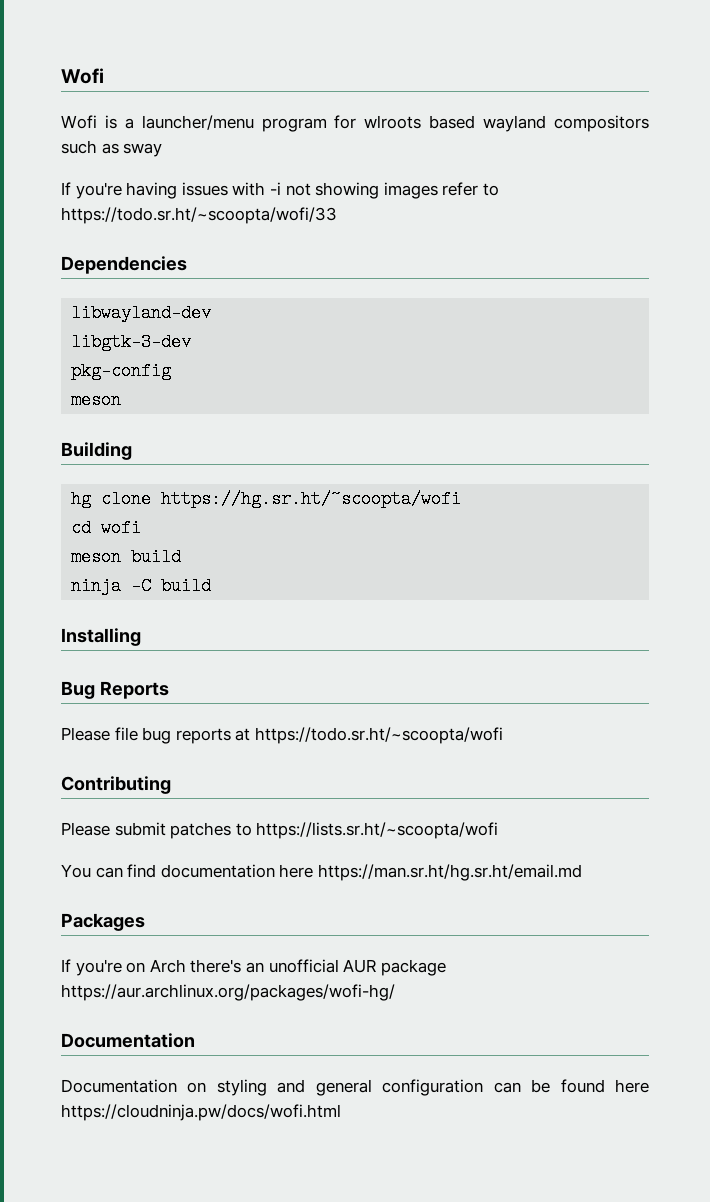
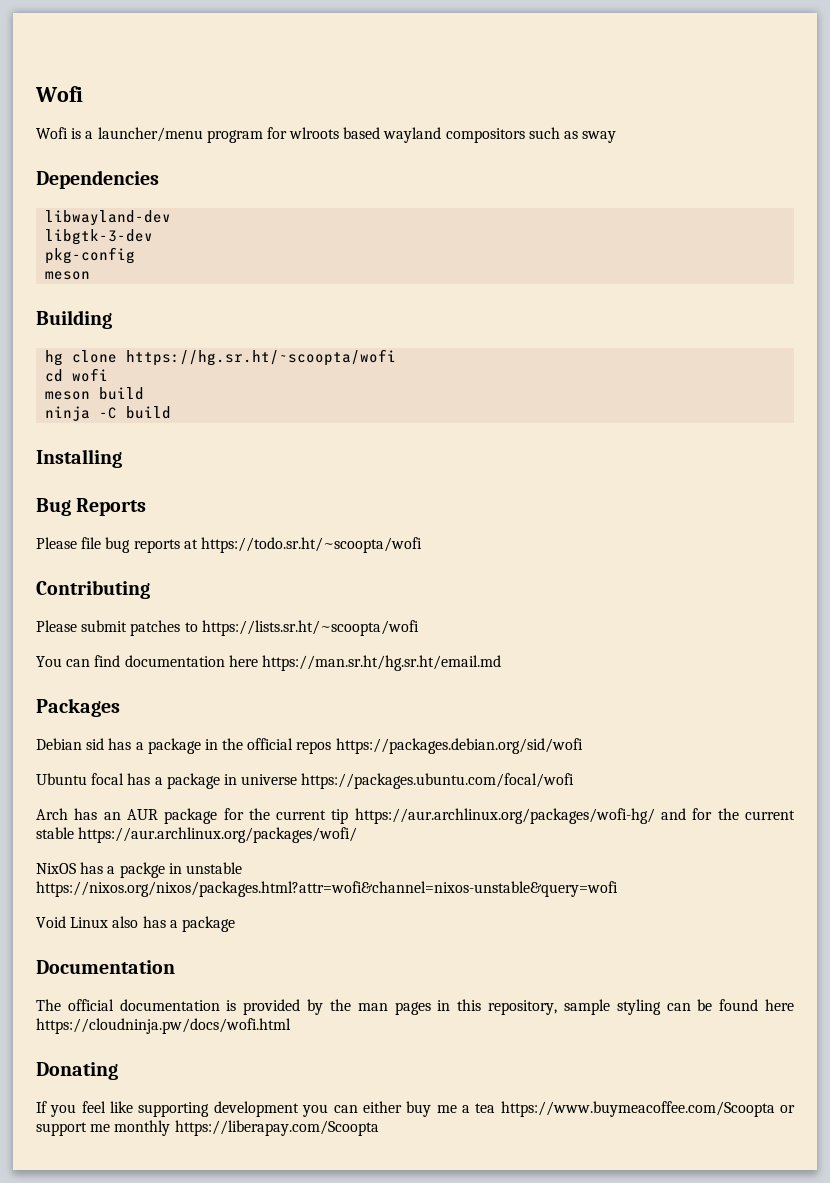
[61,182,499,199] [61,207,337,224] // If you're having issues with -i not showing images refer to https://todo.sr.ht/~scoopta/wofi/33 -> (617, 137) none
[61,959,446,976] [61,984,395,1001] [61,1033,195,1048] [61,1079,484,1096] If you're on Arch there's an unofficial AUR package https://aur.archlinux.org/packages/wofi-hg/ // Documentation // Documentation on styling and general configuration -> [36,738,583,754] [36,773,575,789] [36,808,795,824] [36,827,358,843] [36,862,242,878] [36,881,618,897] [36,916,235,932] [36,960,175,974] [36,999,661,1015] Debian sid has a package in the official repos https://packages.debian.org/sid/wofi // Ubuntu focal has a package in universe https://packages.ubuntu.com/focal/wofi // Arch has an AUR package for the current tip https://aur.archlinux.org/packages/wofi-hg/ and for the current stable https://aur.archlinux.org/packages/wofi/ // NixOS has a packge in unstable https://nixos.org/nixos/packages.html?attr=wofi&channel=nixos-unstable&query=wofi // Void Linux also has a package // Documentation // The official documentation is provided by the man pages in this repository, sample styling
(341, 1112) none -> [36,1062,118,1080] [36,1101,795,1117] [36,1120,379,1136] // Donating // If you feel like supporting development you can either buy me a tea https://www.buymeacoffee.com/Scoopta or support me monthly https://liberapay.com/Scoopta

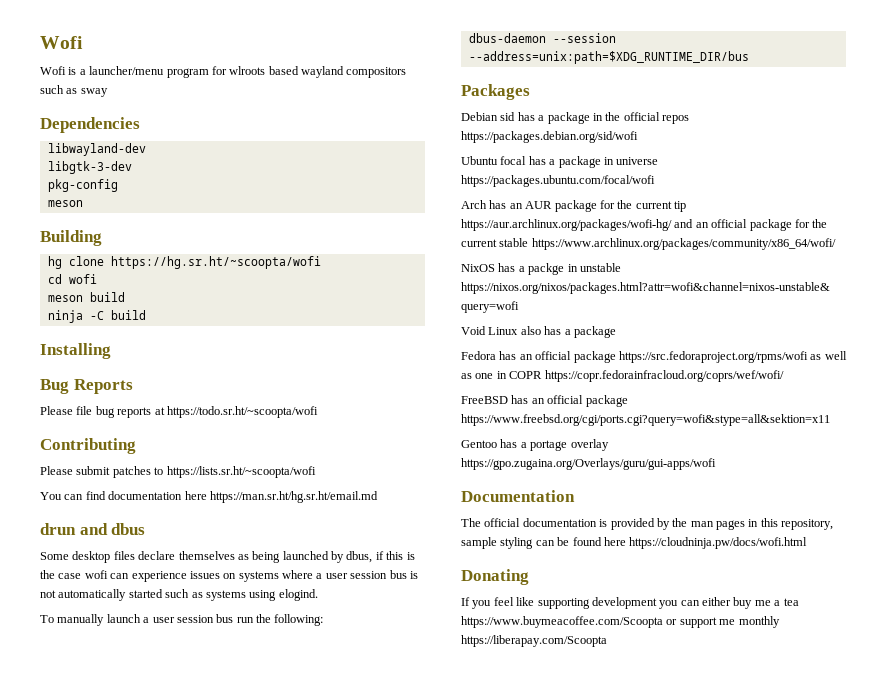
(501, 663) none -> [40,523,146,535] [40,551,415,563] [40,570,418,582] [40,589,318,601] [40,614,324,626] [468,33,616,43] [468,51,749,64] // drun and dbus // Some desktop files declare themselves as being launched by dbus, if this is the case wofi can experience issues on systems where a user session bus is not automatically started such as systems using elogind. // To manually launch a user session bus run the following: // dbus-daemon --session --address=unix:path=$XDG_RUNTIME_DIR/bus
(687, 814) none -> [695,219,792,231] an official package
[78,827,358,843] https://aur.archlinux.org/packages/wofi/ -> [531,238,836,250] https://www.archlinux.org/packages/community/x86_64/wofi/
(235, 924) none -> [461,351,847,363] [461,370,784,382] [461,395,628,407] [461,414,830,426] [461,439,609,451] [461,458,716,470] // Fedora has an official package https://src.fedoraproject.org/rpms/wofi as well as one in COPR https://copr.fedorainfracloud.org/coprs/wef/wofi/ // FreeBSD has an official package https://www.freebsd.org/cgi/ports.cgi?query=wofi&stype=all&sektion=x11 // Gentoo has a portage overlay https://gpo.zugaina.org/Overlays/guru/gui-apps/wofi

